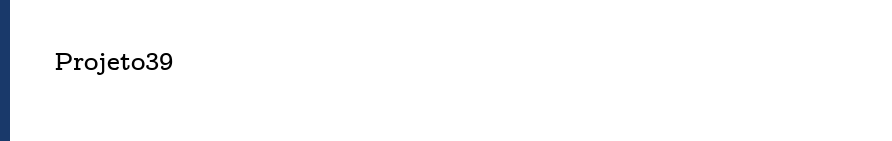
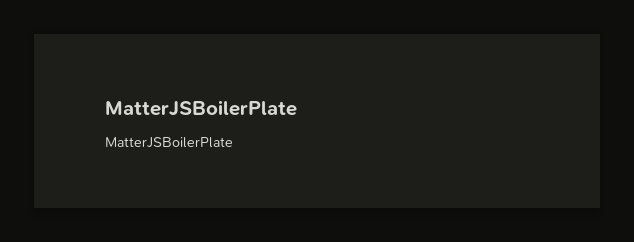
[54,53,173,75] Projeto39 -> [105,100,297,117] [105,137,233,148] MatterJSBoilerPlate // MatterJSBoilerPlate

